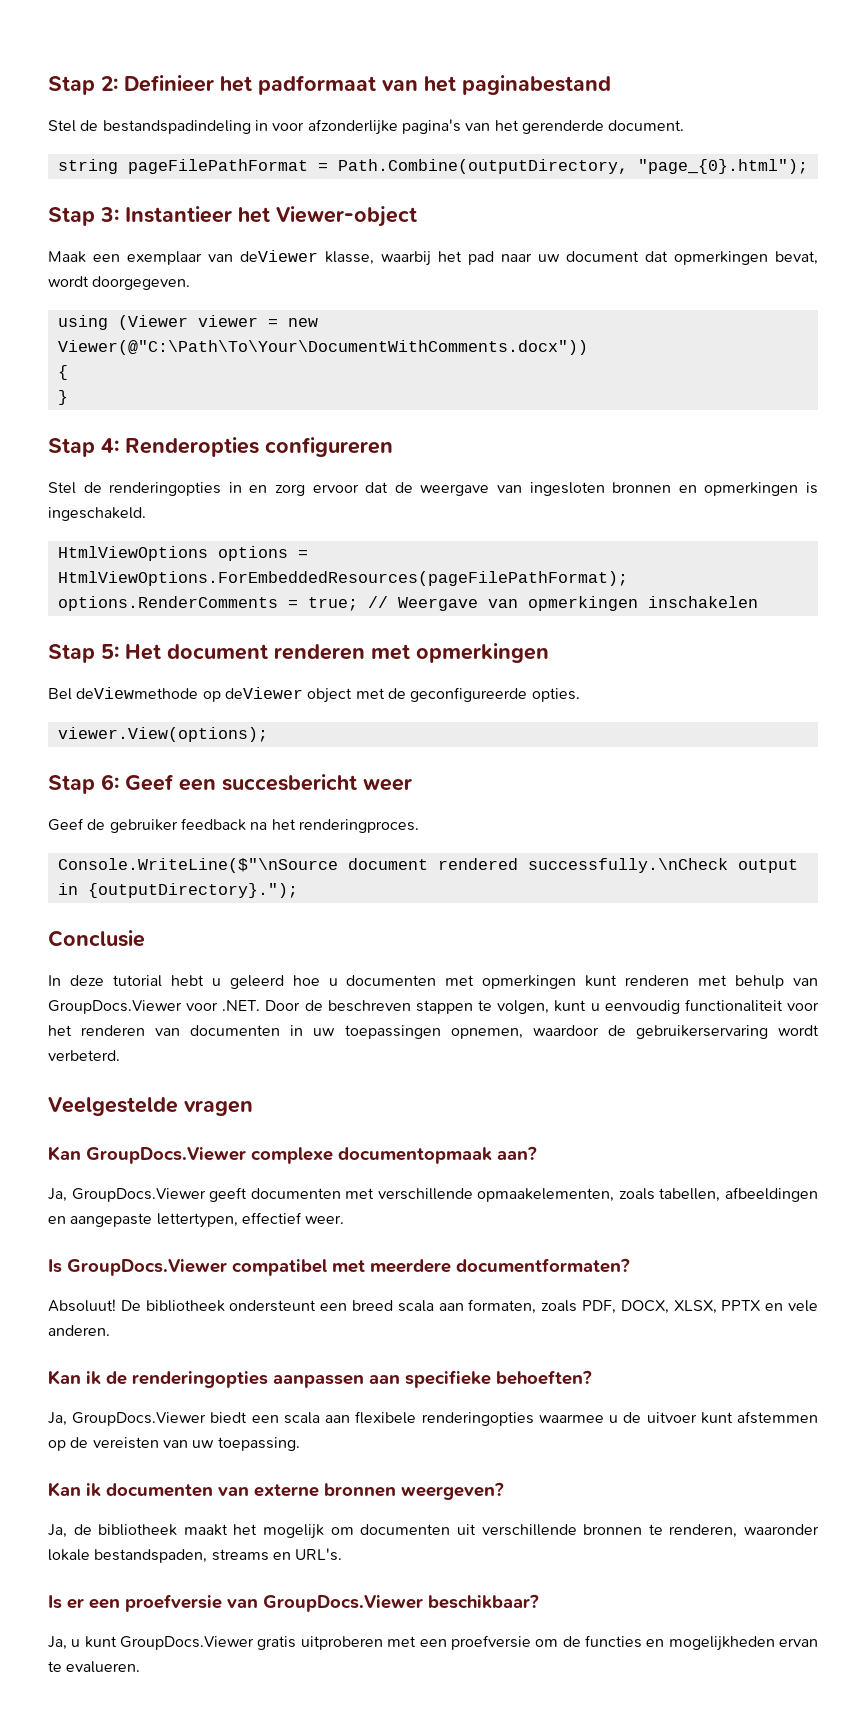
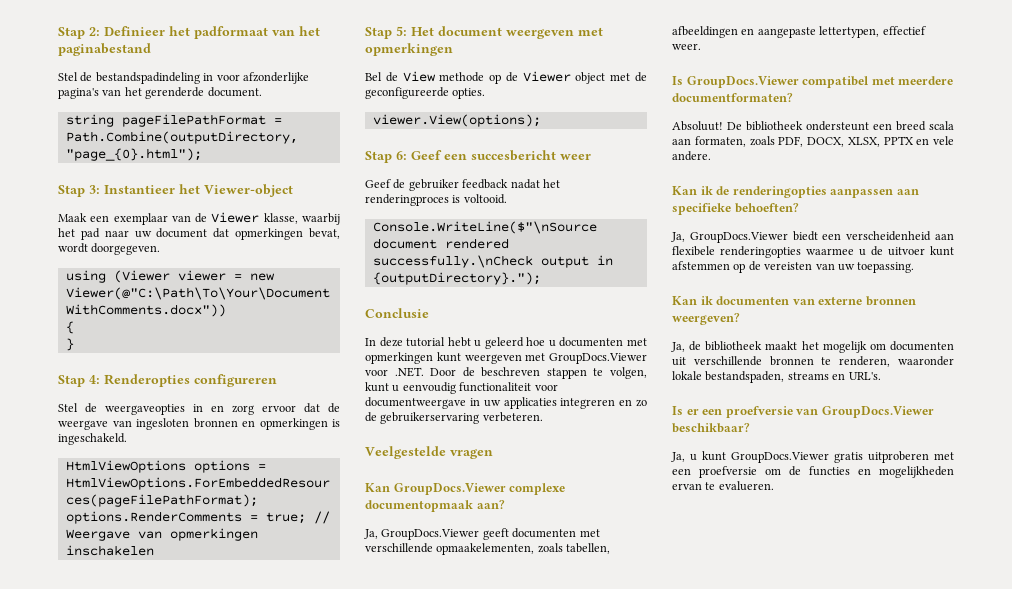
[240,250,318,262] deViewer -> [195,212,260,223] de Viewer
[109,482,222,496] renderingopties -> [105,404,185,415] weergaveopties
[274,644,365,660] renderen -> [506,29,574,39] weergeven
[76,687,303,702] deViewmethode op deViewer -> [385,71,571,84] de View methode op de Viewer
[250,819,419,833] na het renderingproces. -> [510,179,560,189] [365,194,507,206] nadat het renderingproces is voltooid.
[625,975,819,989] renderen met behulp van -> [464,353,546,364] weergeven met
[48,1025,820,1039] [48,1050,120,1061] het renderen van documenten in uw toepassingen opnemen, waardoor de gebruikerservaring wordt verbeterd. -> [365,397,647,409] [365,412,543,424] documentweergave in uw applicaties integreren en zo de gebruikerservaring verbeteren.
[48,1325,110,1336] anderen. -> [672,151,711,161] andere.
[283,1412,320,1424] scala -> [846,231,932,241] verscheidenheid

